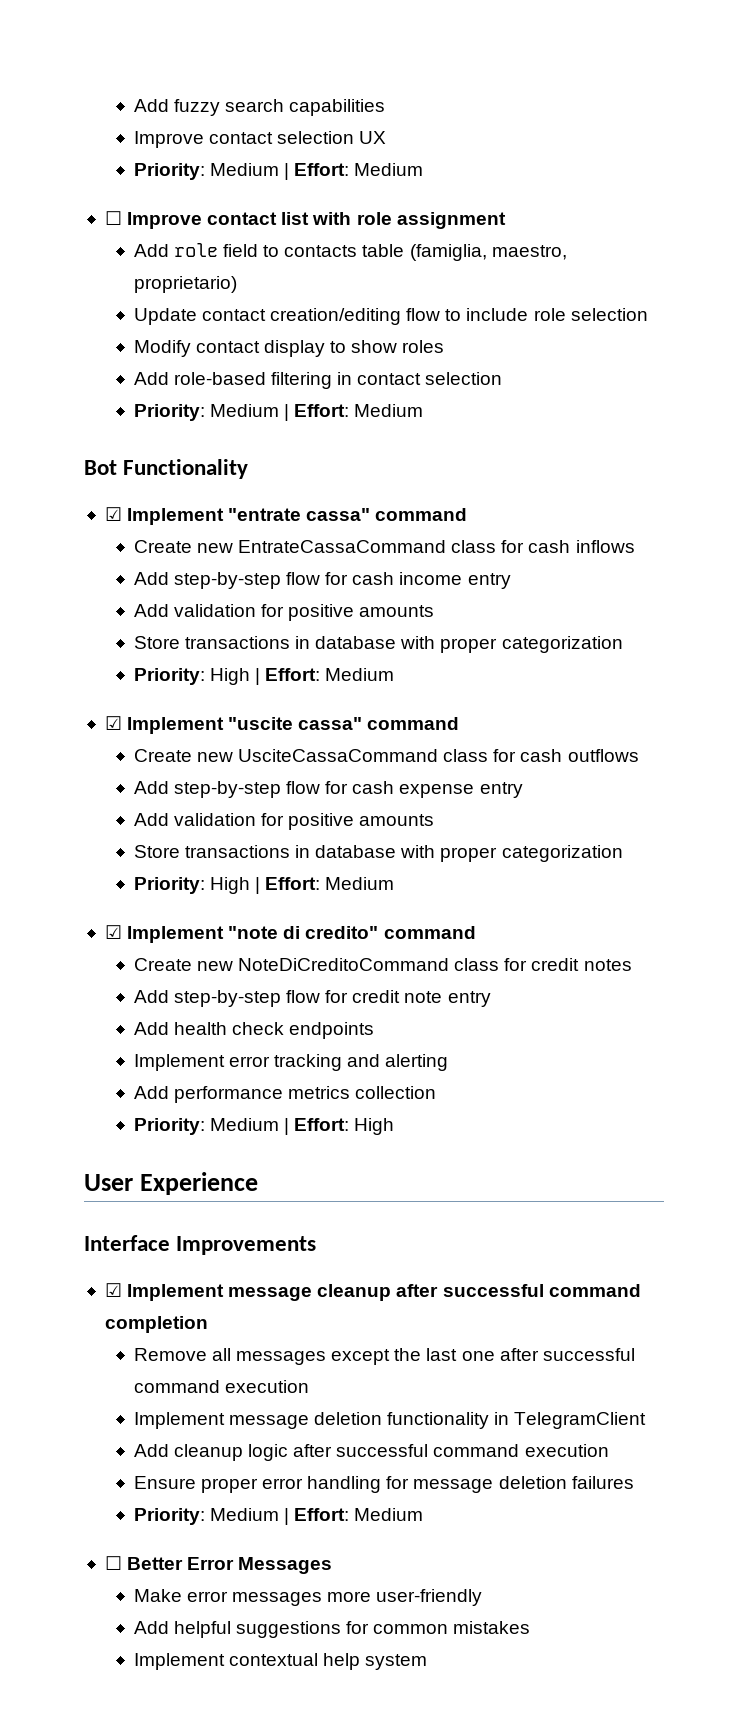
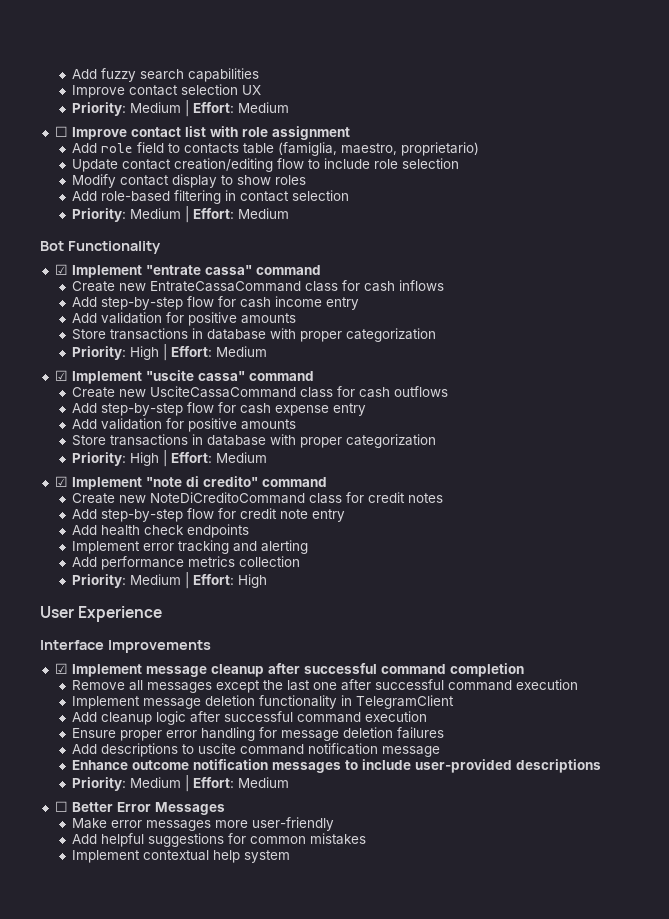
(634, 1482) none -> [72,743,441,757] [72,759,602,773] // Add descriptions to uscite command notification message // Enhance outcome notification messages to include user-provided descriptions

